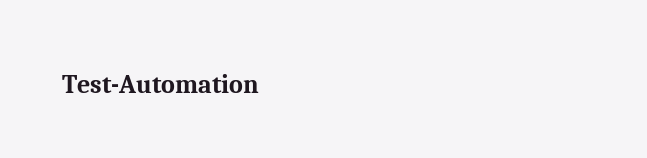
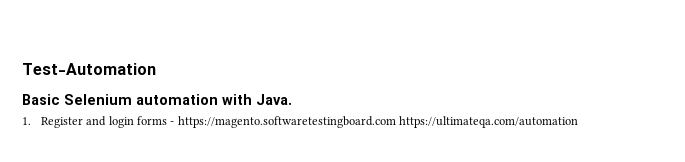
(259, 83) none -> [22,94,292,105] [22,116,579,128] // Basic Selenium automation with Java. // 1. Register and login forms - https://magento.softwaretestingboard.com https://ultimateqa.com/automation

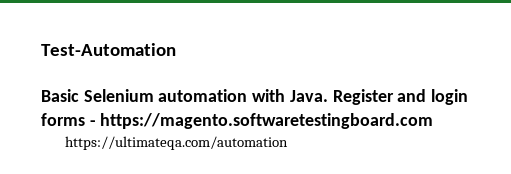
[22,117,31,125] // 1. -> (328, 96) none
(396, 122) none -> (434, 121) //

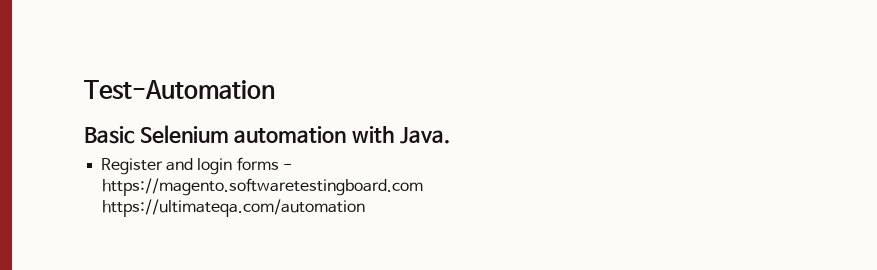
(328, 96) none -> (450, 135) //
(96, 123) none -> (292, 167) //

